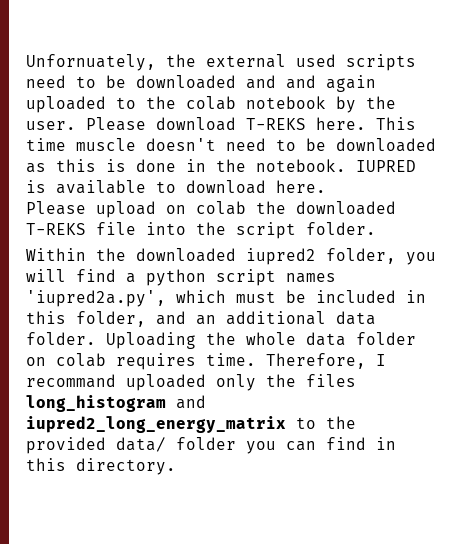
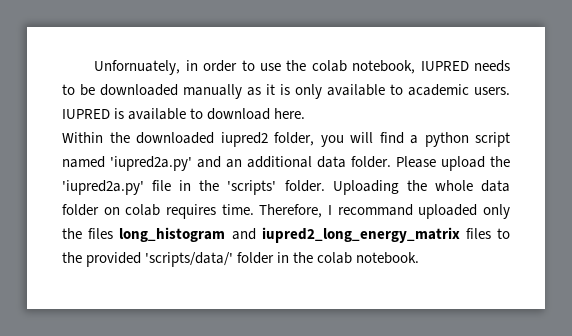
[166,54,416,71] [26,75,376,92] [26,96,396,113] [26,117,416,131] [26,138,436,152] [26,159,346,173] the external used scripts need to be downloaded and and again uploaded to the colab notebook by the user. Please download T-REKS here. This time muscle doesn't need to be downloaded as this is done in the notebook. -> [185,60,510,74] [62,84,510,99] in order to use the colab notebook, IUPRED needs to be downloaded manually as it is only available to academic users.
[26,201,396,218] [26,222,376,239] // Please upload on colab the downloaded T-REKS file into the script folder. -> (306, 113) none
[286,273,336,283] [26,290,426,307] [26,311,146,327] names 'iupred2a.py', which must be included in this folder, -> [62,156,192,171] named 'iupred2a.py'
(96, 338) none -> [396,156,510,171] [62,180,325,195] Please upload the 'iupred2a.py' file in the 'scripts' folder.
(286, 424) none -> [465,228,491,239] files
[116,437,396,454] [26,458,176,475] data/ folder you can find in this directory. -> [145,252,420,267] 'scripts/data/' folder in the colab notebook.

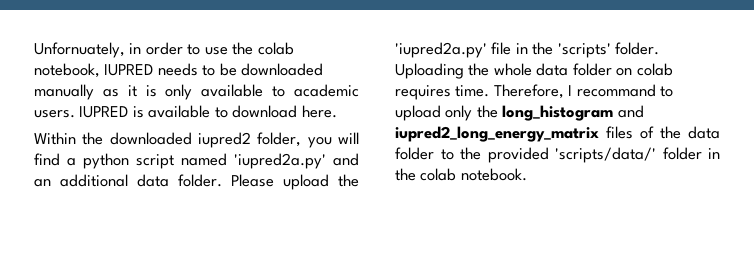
[418,204,478,219] uploaded -> [660,86,674,97] [395,105,441,121] to upload
[88,228,114,239] files -> (498, 111) none
(491, 233) none -> [640,126,720,139] [395,147,434,160] of the data folder

